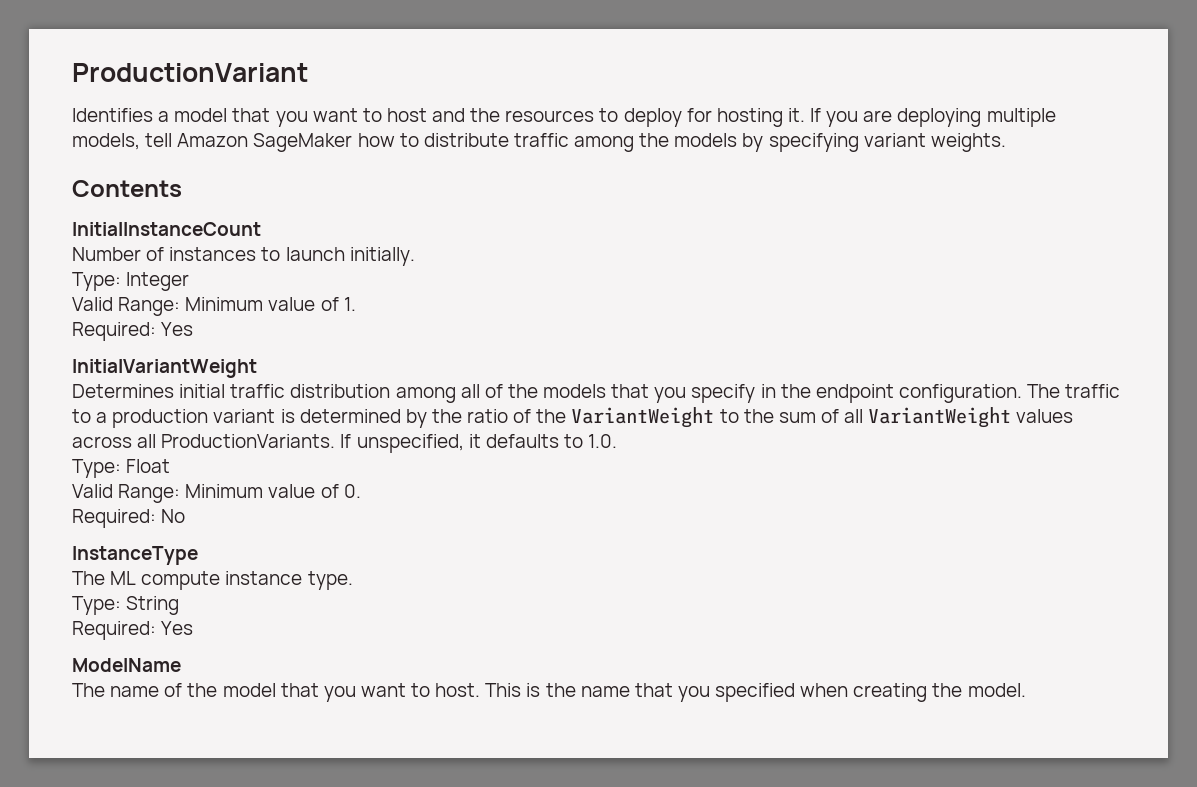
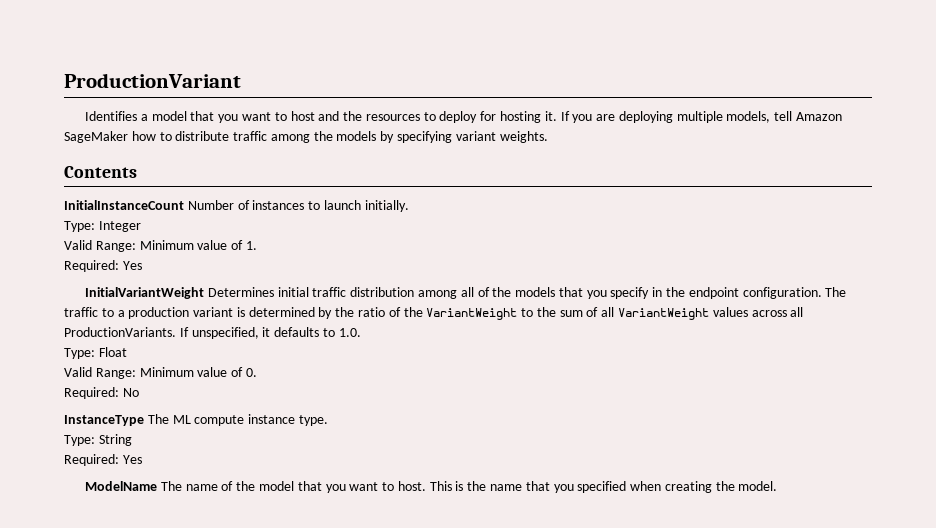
(261, 229) // -> (184, 205) none
(257, 368) // -> (205, 293) none
(198, 555) // -> (144, 420) none
(181, 665) // -> (158, 486) none

